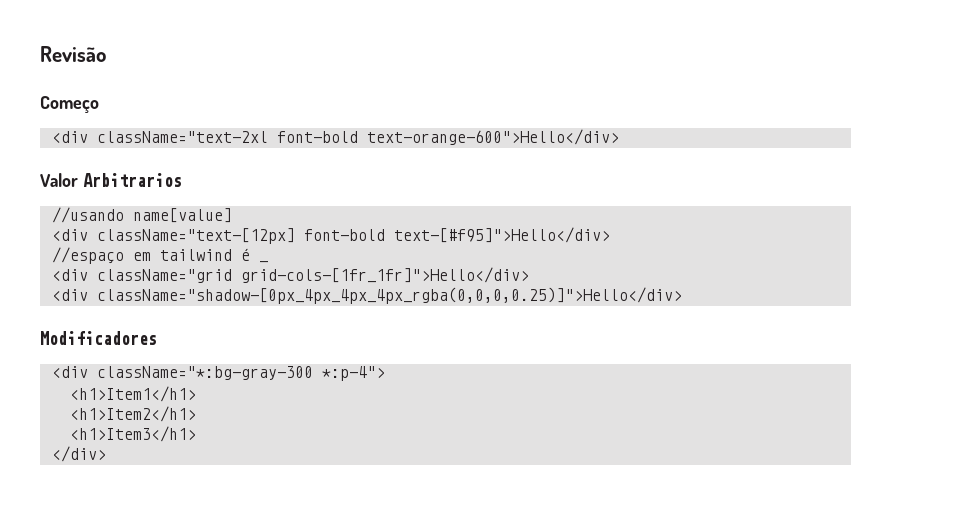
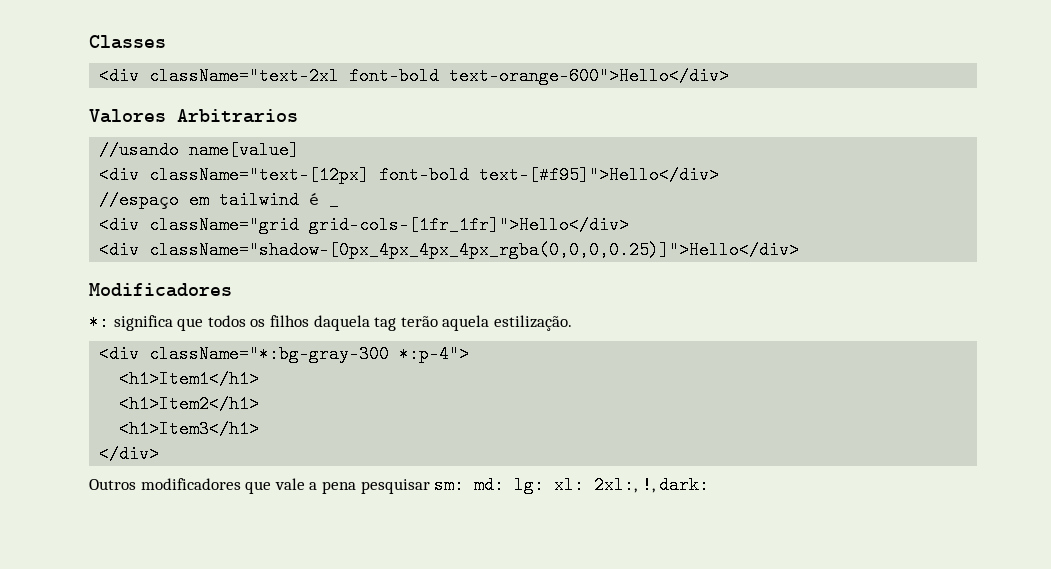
[40,46,106,62] [40,96,99,113] Revisão // Começo -> [89,35,166,49] Classes
[40,173,78,187] Valor -> [89,109,166,123] Valores
(157, 338) none -> [89,313,572,331] // *: significa que todos os filhos daquela tag terão aquela estilização.
(106, 454) none -> [89,476,710,494] // Outros modificadores que vale a pena pesquisar sm: md: lg: xl: 2xl:, !, dark:

